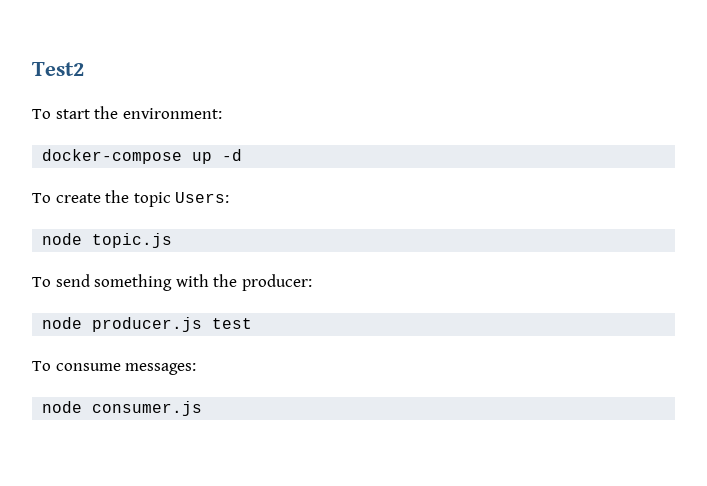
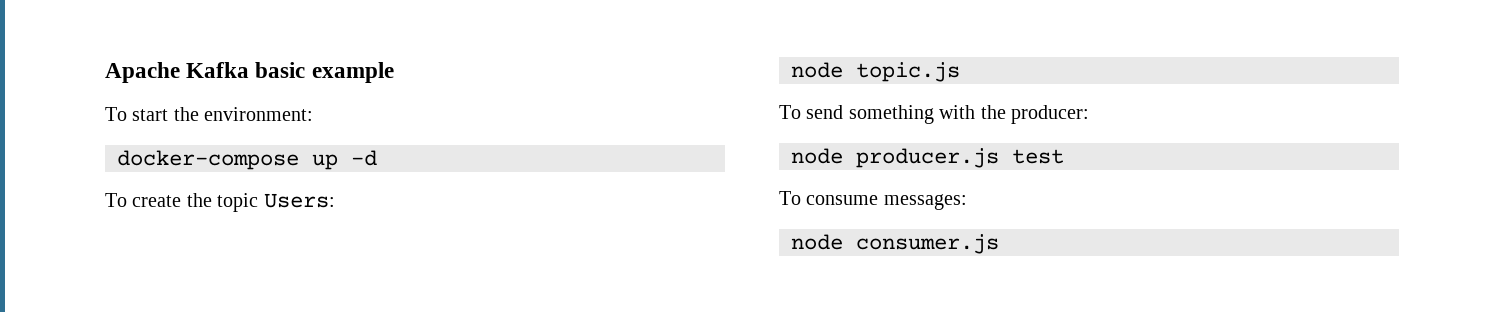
[32,62,84,76] Test2 -> [105,62,394,83] Apache Kafka basic example

